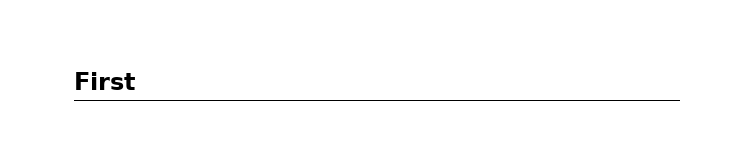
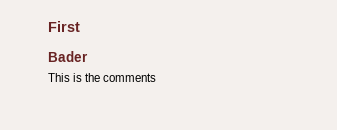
(135, 81) none -> [48,51,88,62] [48,73,157,82] // Bader // This is the comments

